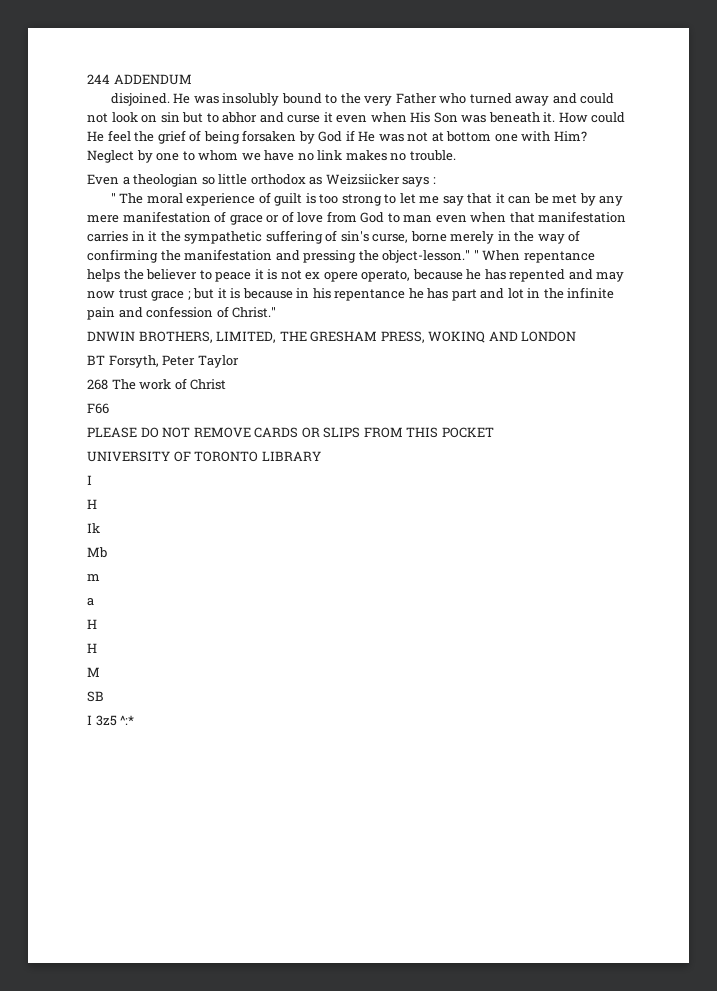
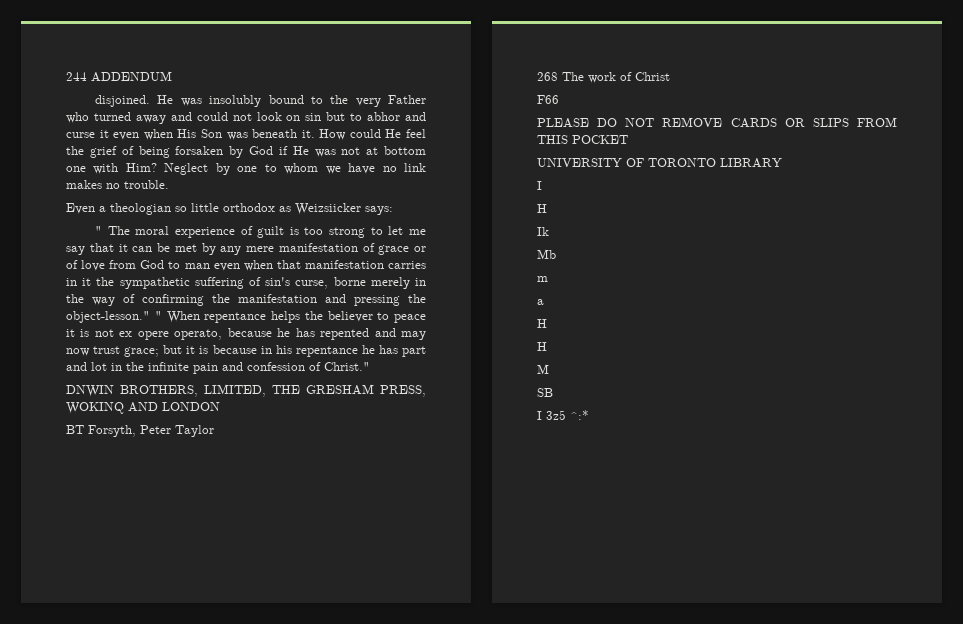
[402,177,436,187] says : -> [365,206,393,215] says:
[151,291,191,301] grace ; -> [124,347,160,357] grace;

